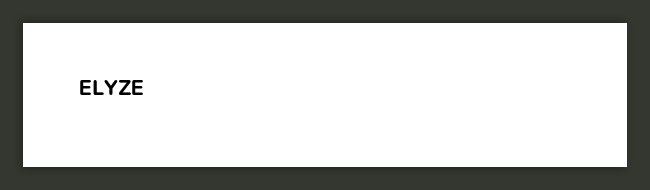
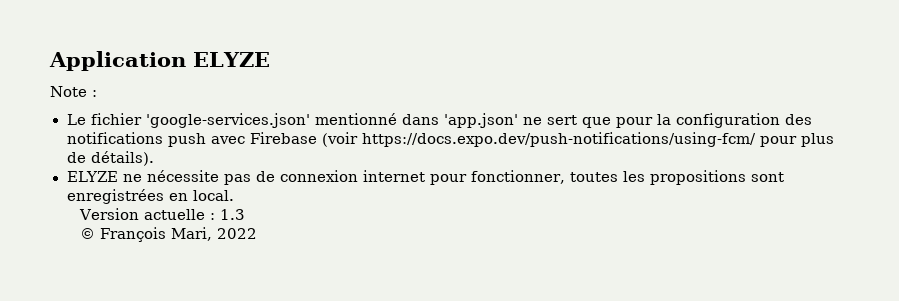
[79,80,144,95] ELYZE -> [49,51,270,71] [50,86,97,97] [66,113,812,128] [66,132,834,147] [66,151,154,166] [66,170,785,185] [66,189,234,204] [78,208,245,220] [79,227,257,242] Application ELYZE // Note : // Le fichier 'google-services.json' mentionné dans 'app.json' ne sert que pour la configuration des notifications push avec Firebase (voir https://docs.expo.dev/push-notifications/using-fcm/ pour plus de détails). // ELYZE ne nécessite pas de connexion internet pour fonctionner, toutes les propositions sont enregistrées en local. // Version actuelle : 1.3 // © François Mari, 2022

